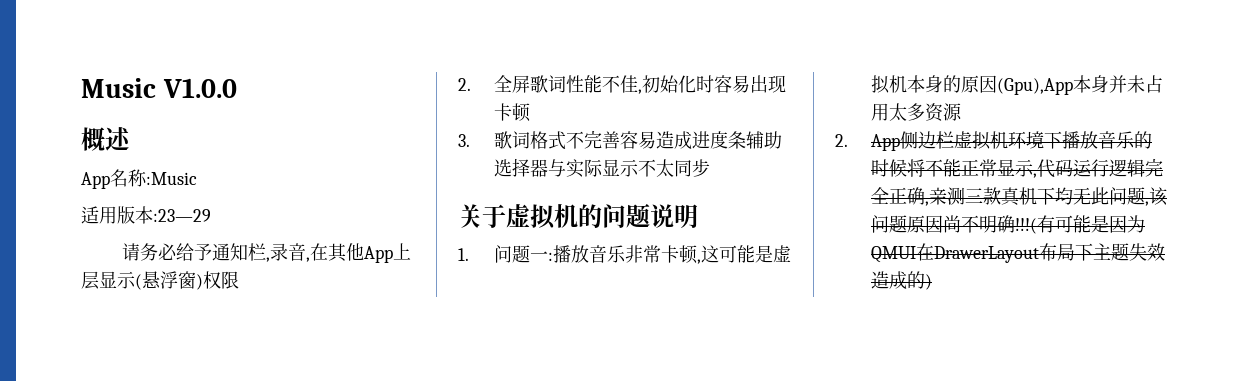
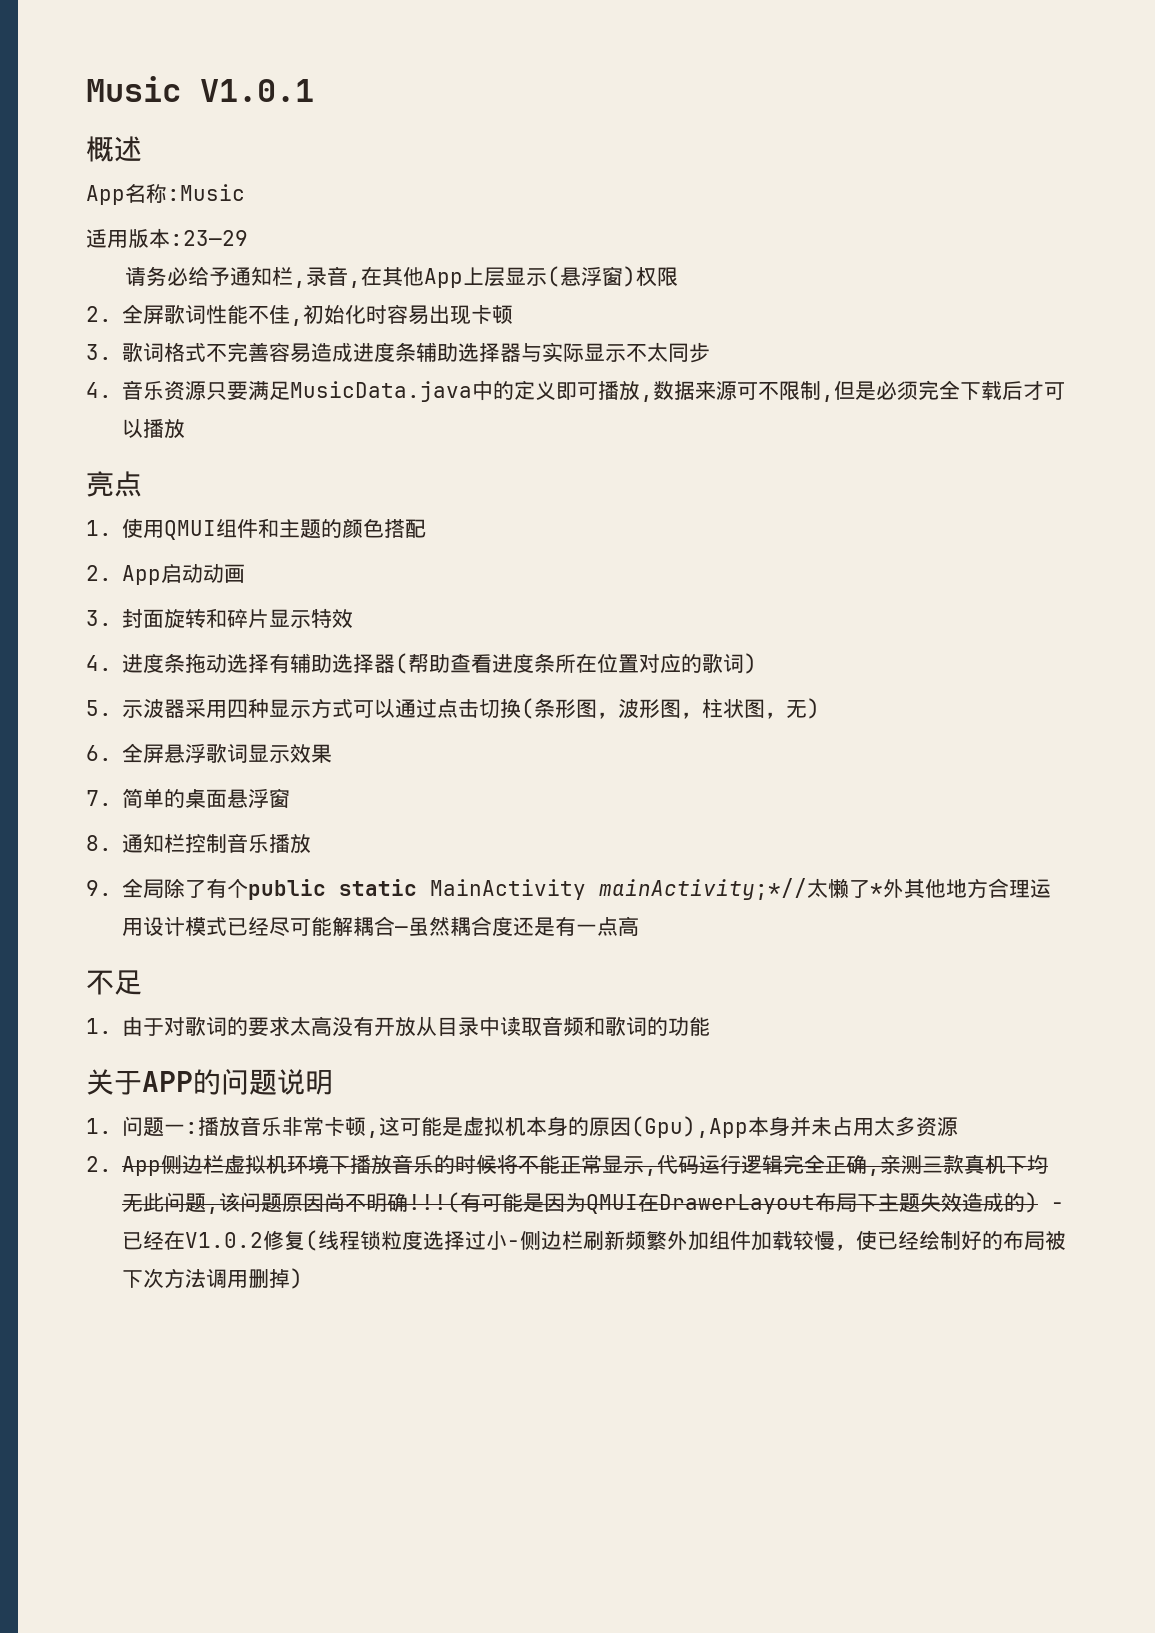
[162,78,237,98] V1.0.0 -> [200,79,314,102] V1.0.1
(710, 168) none -> [86,380,1066,402] [122,419,186,438] [86,471,142,497] [86,518,427,540] [86,563,246,585] [86,608,354,628] [86,653,758,674] [86,698,821,719] [86,743,333,763] [86,788,291,809] [86,833,312,853] [86,878,1052,900] [122,916,640,937] [86,970,142,995] [86,1016,711,1037] // 4.音乐资源只要满足MusicData.java中的定义即可播放,数据来源可不限制,但是必须完全下载后才可以播放 // 亮点 // 1.使用QMUI组件和主题的颜色搭配 // 2. App启动动画 // 3.封面旋转和碎片显示特效 // 4.进度条拖动选择有辅助选择器(帮助查看进度条所在位置对应的歌词) // 5.示波器采用四种显示方式可以通过点击切换(条形图，波形图，柱状图，无) // 6.全屏悬浮歌词显示效果 // 7.简单的桌面悬浮窗 // 8.通知栏控制音乐播放 // 9.全局除了有个public static MainActivity mainActivity;*//太懒了*外其他地方合理运用设计模式已经尽可能解耦合—虽然耦合度还是有一点高 // 不足 // 1.由于对歌词的要求太高没有开放从目录中读取音频和歌词的功能
[506,204,578,229] 虚拟机 -> [142,1071,193,1092] APP
(932, 282) none -> [1051,1202,1065,1210] [122,1230,1067,1251] [122,1268,304,1289] -已经在V1.0.2修复(线程锁粒度选择过小-侧边栏刷新频繁外加组件加载较慢，使已经绘制好的布局被下次方法调用删掉)

